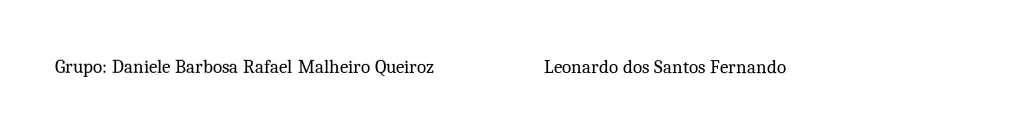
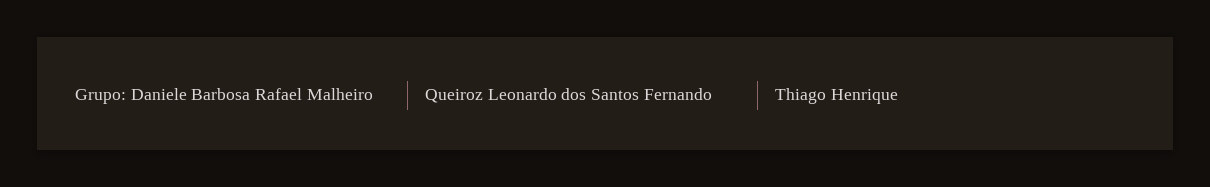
(788, 66) none -> [775,88,898,104] Thiago Henrique

